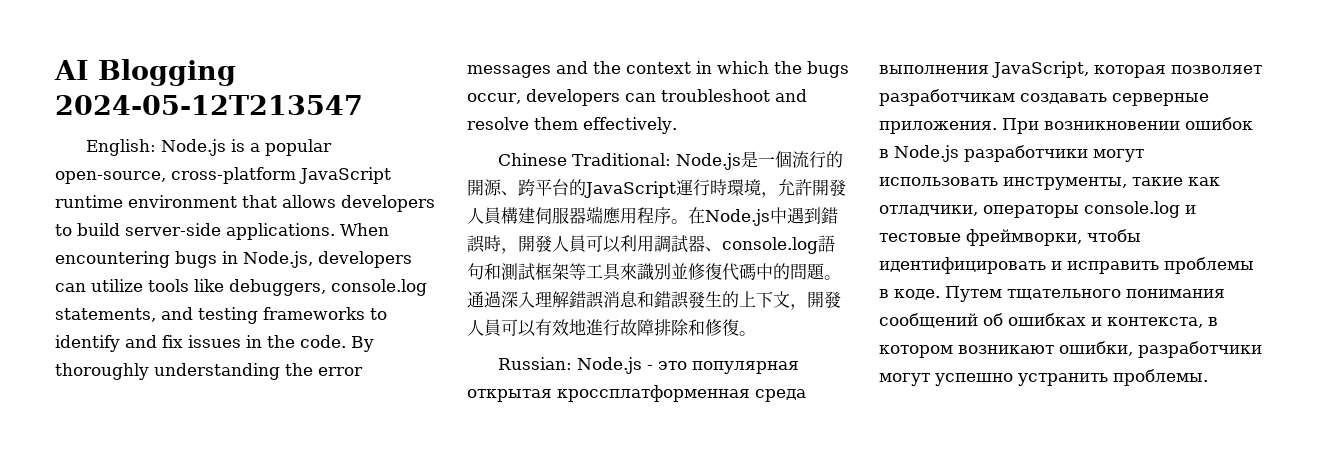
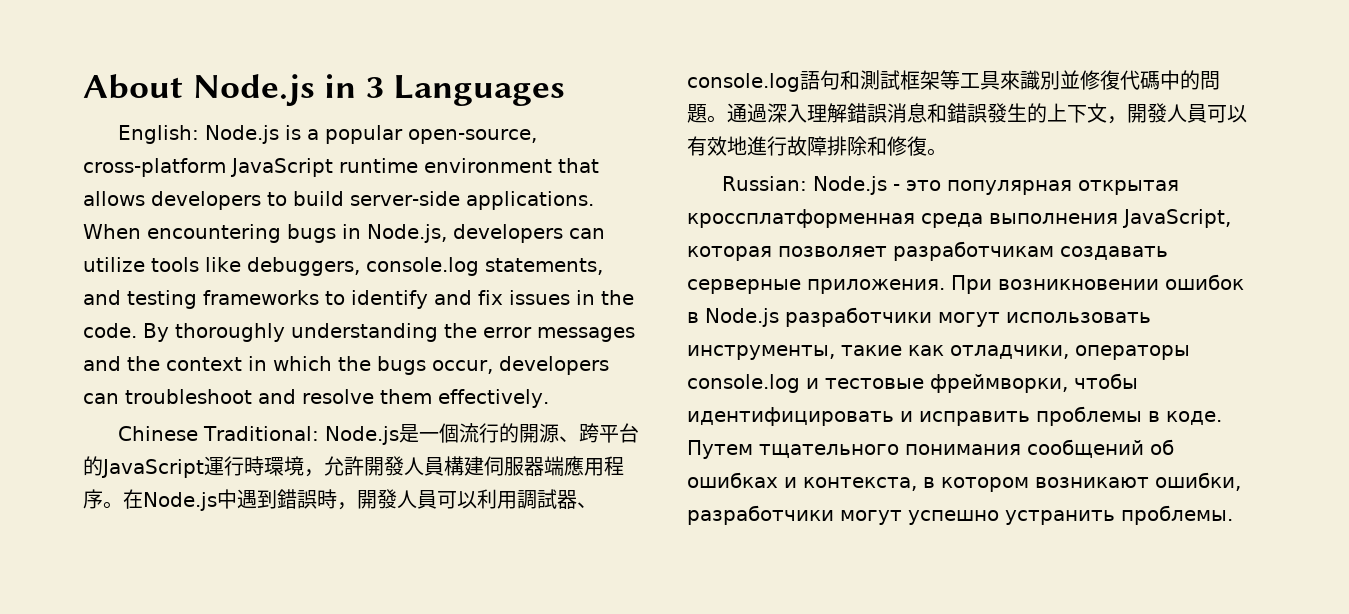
[54,59,236,86] [55,95,363,115] AI Blogging 2024-05-12T213547 -> [83,74,566,106] About Node.js in 3 Languages

